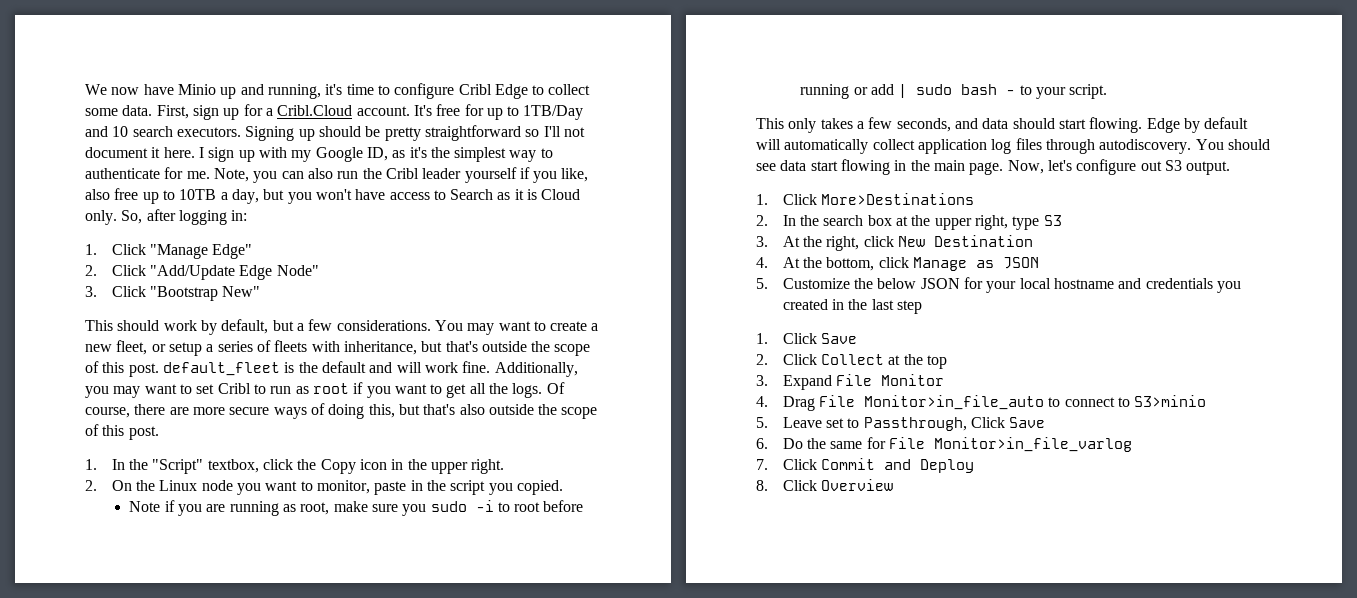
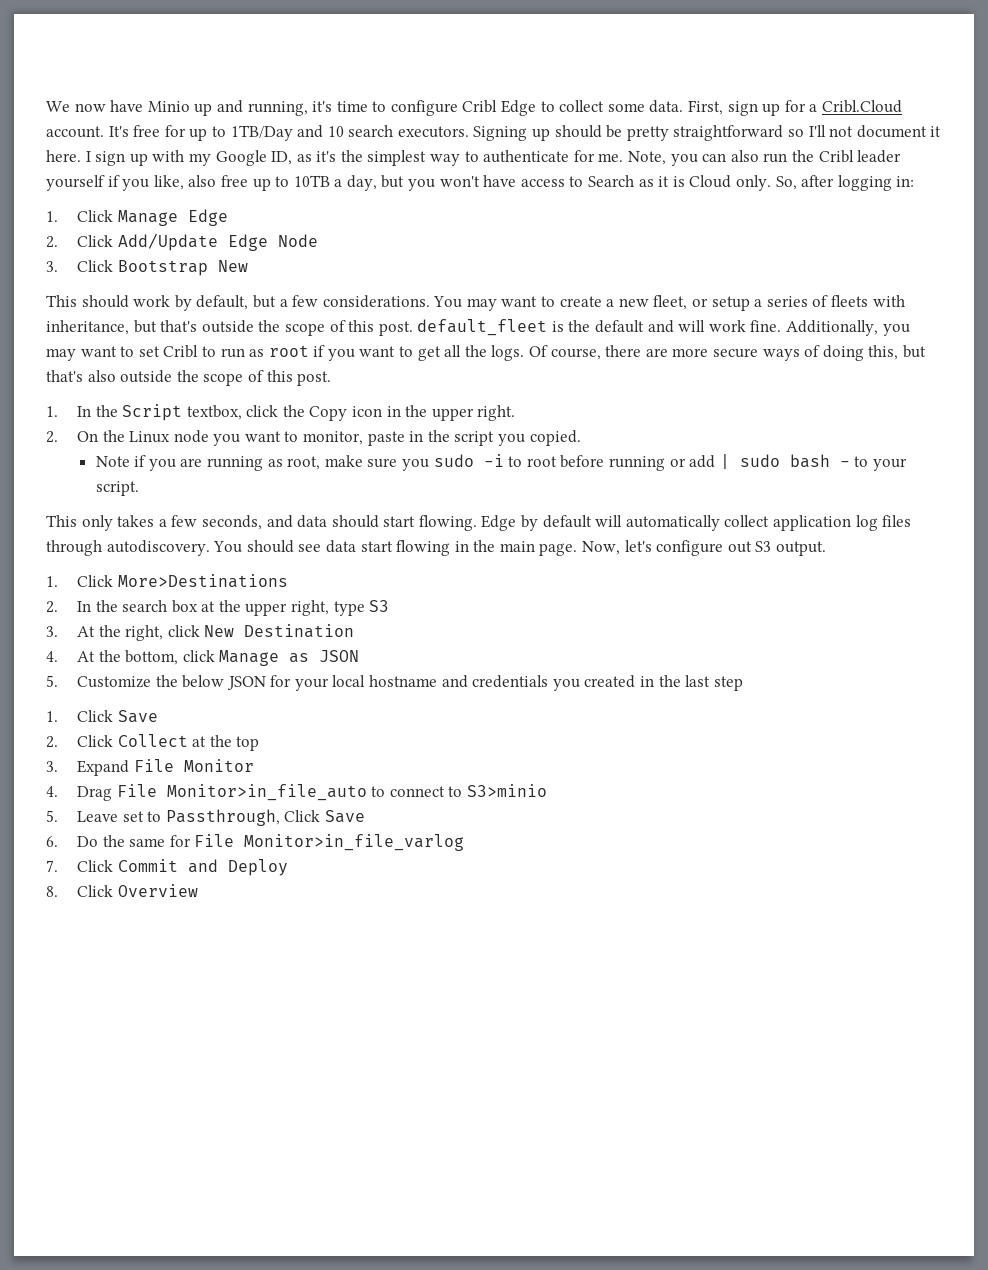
[150,244,253,259] [85,265,319,280] "Manage Edge" // 2. Click "Add/Update Edge Node" -> [117,209,228,226] [46,233,318,251] Manage Edge // 2. Click Add/Update Edge Node
[150,286,261,301] "Bootstrap New" -> [117,260,248,276] Bootstrap New
[152,459,204,474] "Script" -> [122,404,183,421] Script

